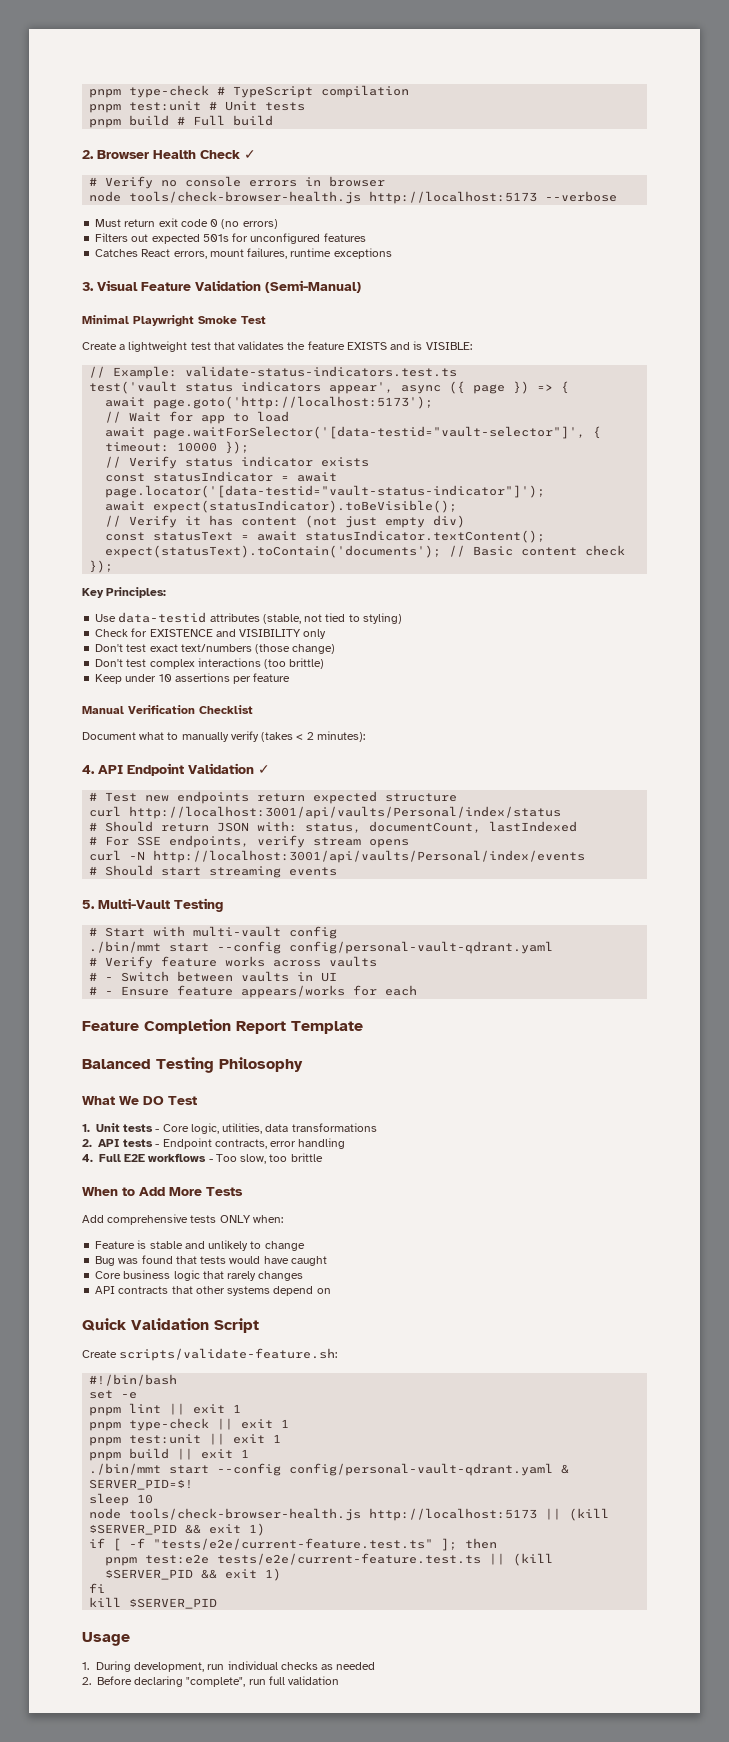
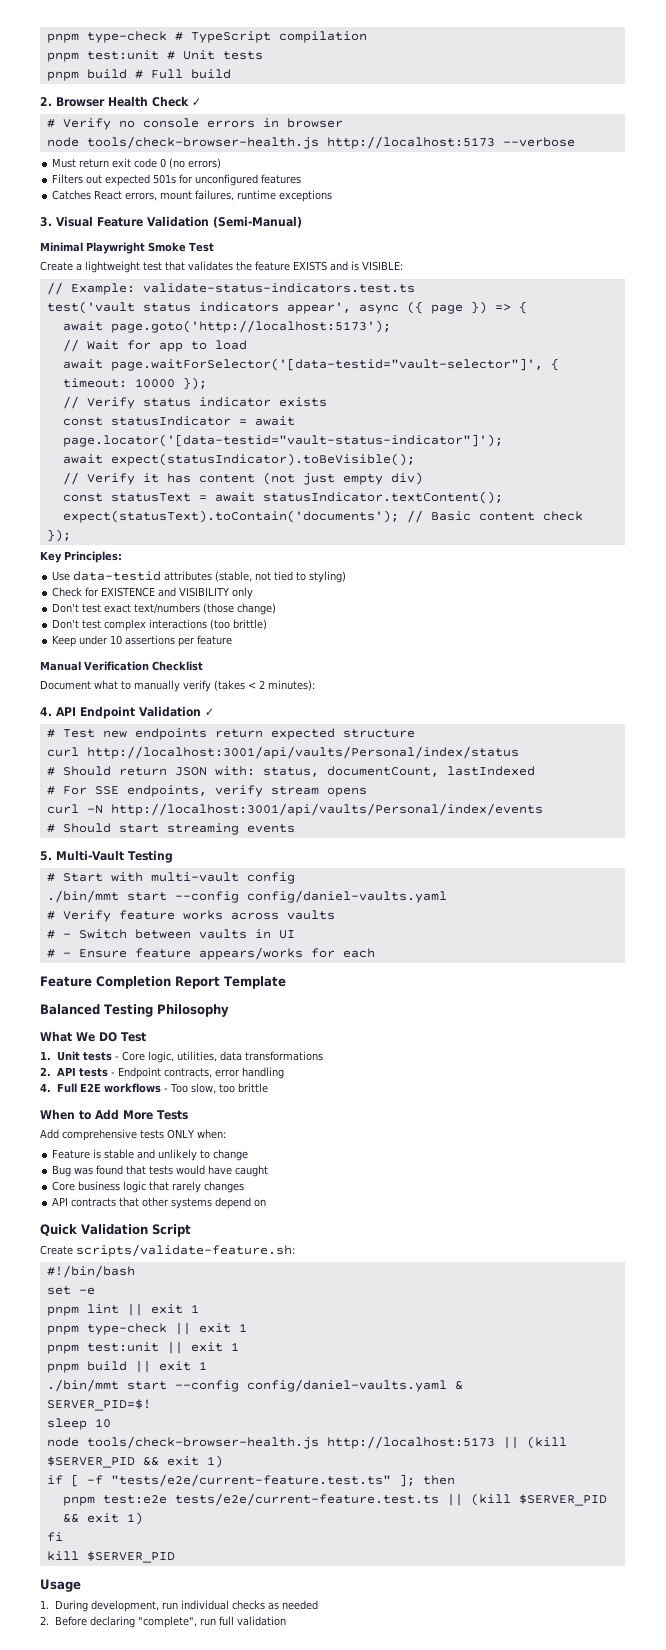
[289,941,554,954] config/personal-vault-qdrant.yaml -> [246,890,447,903] config/daniel-vaults.yaml
[289,1463,554,1476] config/personal-vault-qdrant.yaml -> [246,1379,447,1392] config/daniel-vaults.yaml

